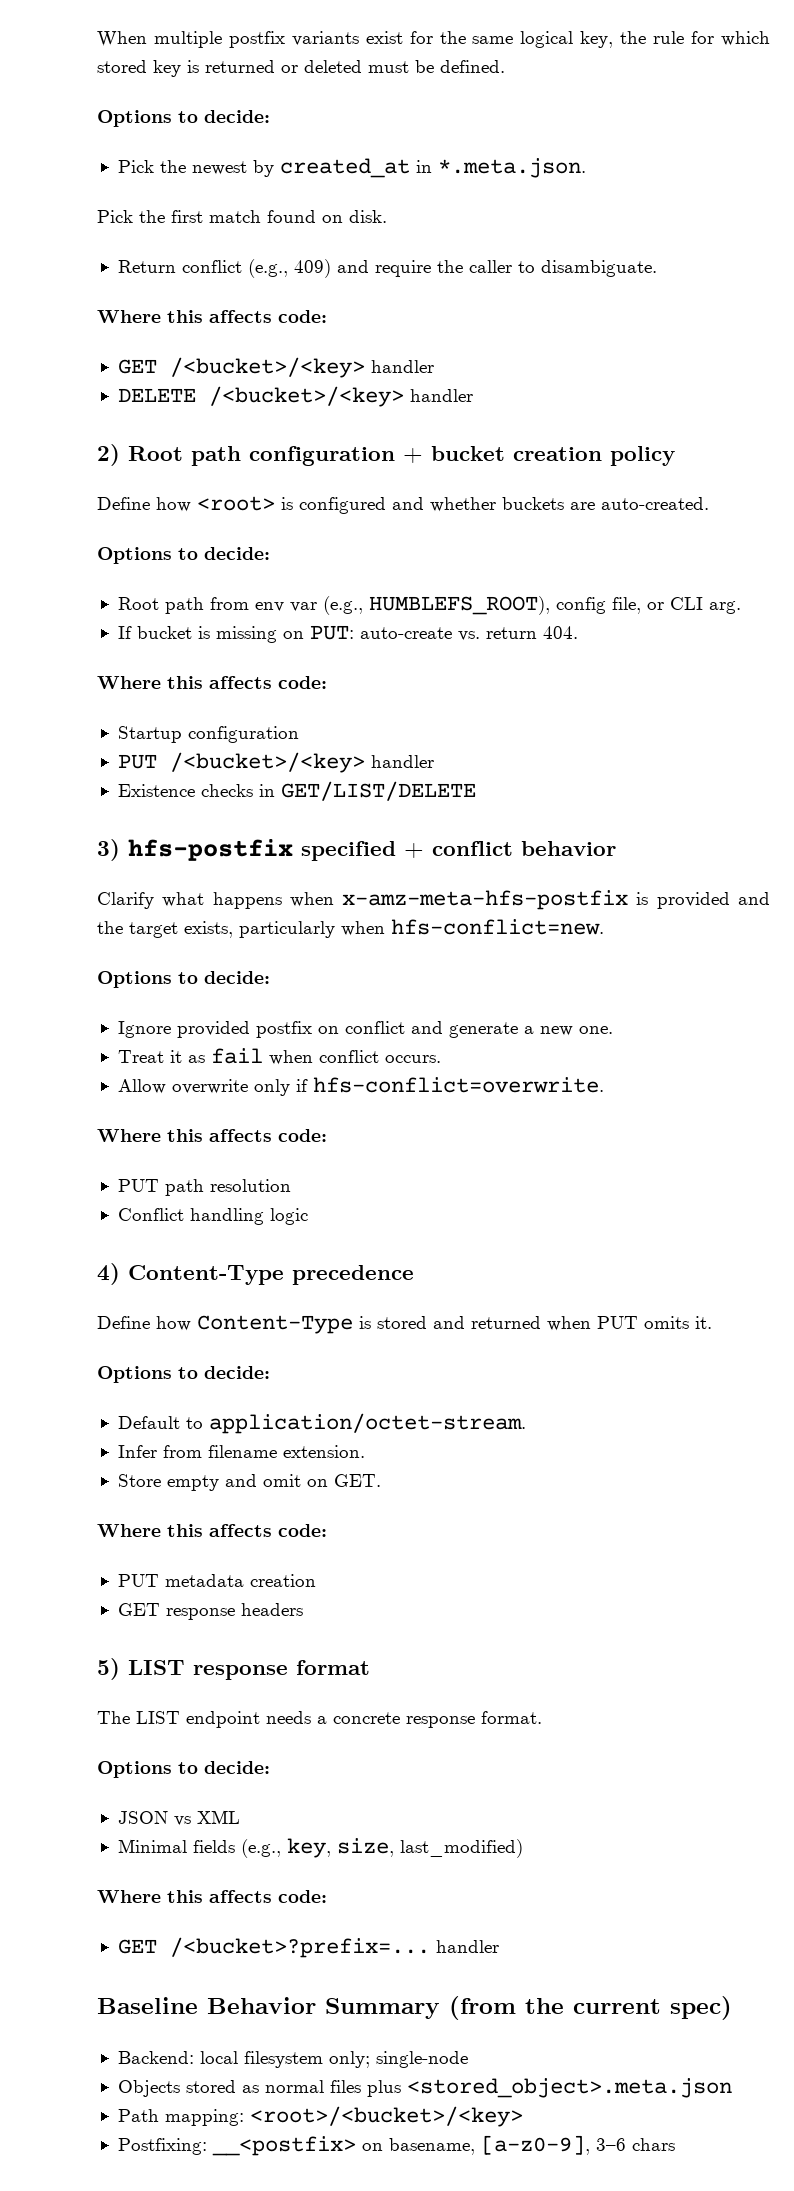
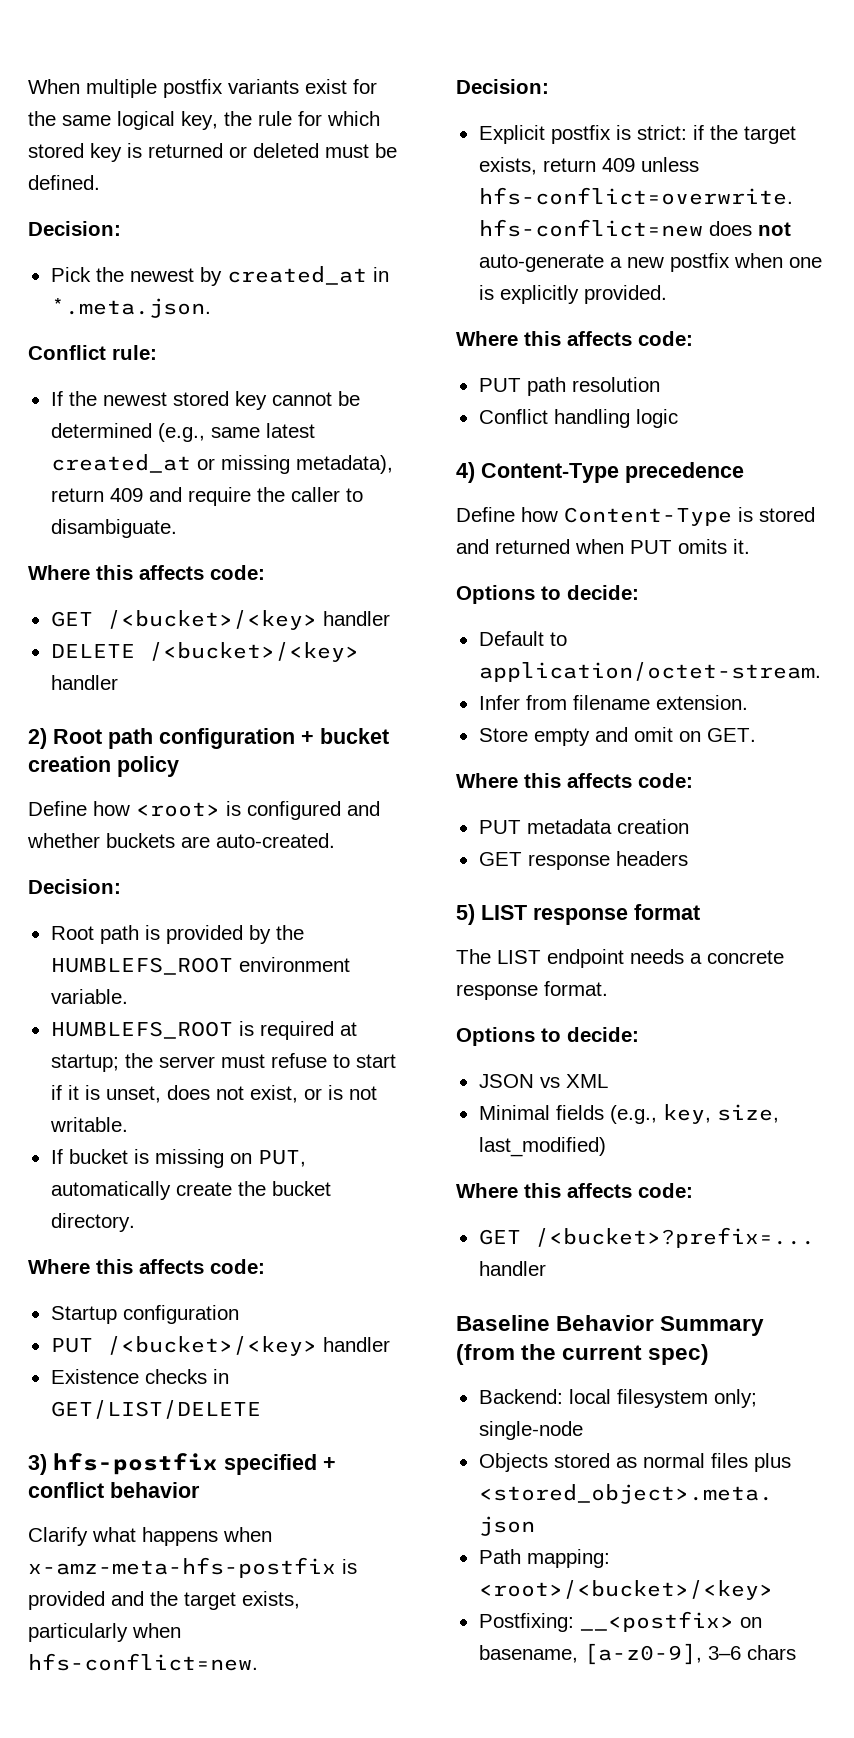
[97,110,270,127] Options to decide: -> [28,221,121,236] Decision:
[97,210,387,223] [117,259,331,278] Pick the first match found on disk. // Return conflict (e.g., 409) -> [28,345,157,360] [50,391,360,410] [50,423,315,442] [50,454,393,474] [50,488,143,502] Conflict rule: // If the newest stored key cannot be determined (e.g., same latest created_at or missing metadata), return 409
[97,547,270,564] [117,596,741,615] Options to decide: // Root path from env var (e.g., HUMBLEFS_ROOT), config file, or CLI arg. -> [28,879,121,894] [50,925,304,944] [50,957,350,975] [50,989,128,1004] [50,1021,357,1040] [50,1053,396,1072] [50,1085,377,1103] [49,1117,128,1132] Decision: // Root path is provided by the HUMBLEFS_ROOT environment variable. // HUMBLEFS_ROOT is required at startup; the server must refuse to start if it is unset, does not exist, or is not writable.
[309,625,578,641] PUT: auto-create vs. return 404. -> [257,1150,306,1167] [50,1181,331,1200] [50,1213,135,1232] PUT, automatically create the bucket directory.
[97,971,270,988] [117,1021,613,1038] [117,1048,441,1065] [117,1077,604,1096] Options to decide: // Ignore provided postfix on conflict and generate a new one. // Treat it as fail when conflict occurs. // Allow overwrite only if hfs-conflict=overwrite. -> [456,79,549,94] [478,125,796,144] [478,157,699,175] [478,187,793,205] [478,219,791,237] [478,253,822,272] [478,285,667,304] Decision: // Explicit postfix is strict: if the target exists, return 409 unless hfs-conflict=overwrite. hfs-conflict=new does not auto-generate a new postfix when one is explicitly provided.

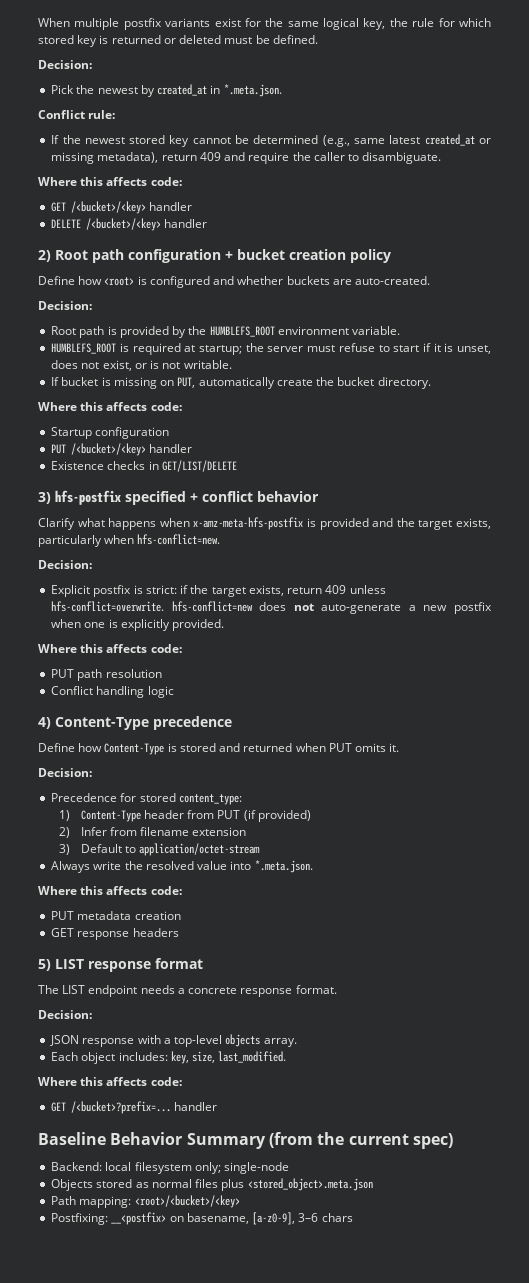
[456,585,639,604] [478,631,567,646] [478,662,821,682] [478,695,748,710] [478,727,756,746] Options to decide: // Default to application/octet-stream. // Infer from filename extension. // Store empty and omit on GET. -> [38,768,92,777] [51,793,242,805] [59,810,311,822] [59,827,247,838] [59,843,261,856] [51,860,313,873] Decision: // Precedence for stored content_type: // 1) Content-Type header from PUT (if provided) // 2) Infer from filename extension // 3) Default to application/octet-stream // Always write the resolved value into *.meta.json.
[456,1027,639,1046] [478,1074,608,1088] [478,1105,657,1124] Options to decide: // JSON vs XML // Minimal fields (e.g., -> [38,1010,92,1019] [50,1034,297,1047] [51,1052,168,1064] Decision: // JSON response with a top-level objects array. // Each object includes:
[478,1137,606,1157] last_modified) -> [218,1051,287,1063] last_modified.

